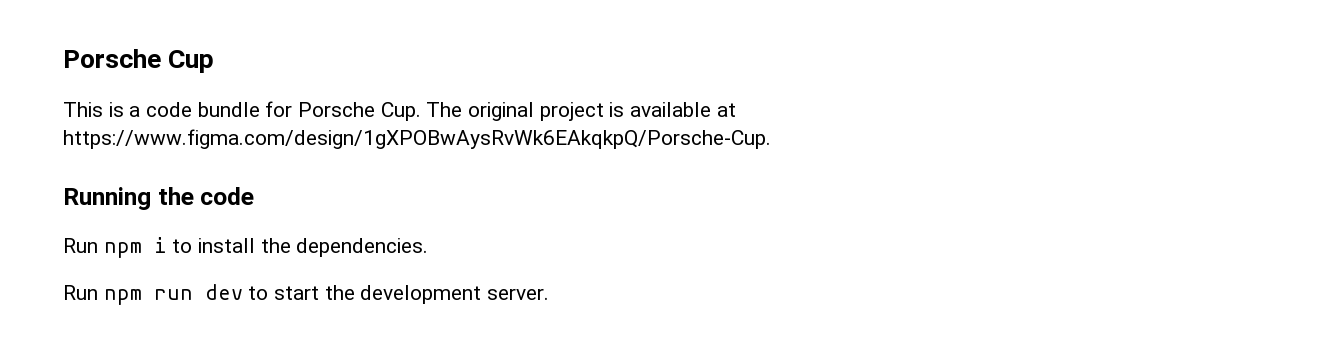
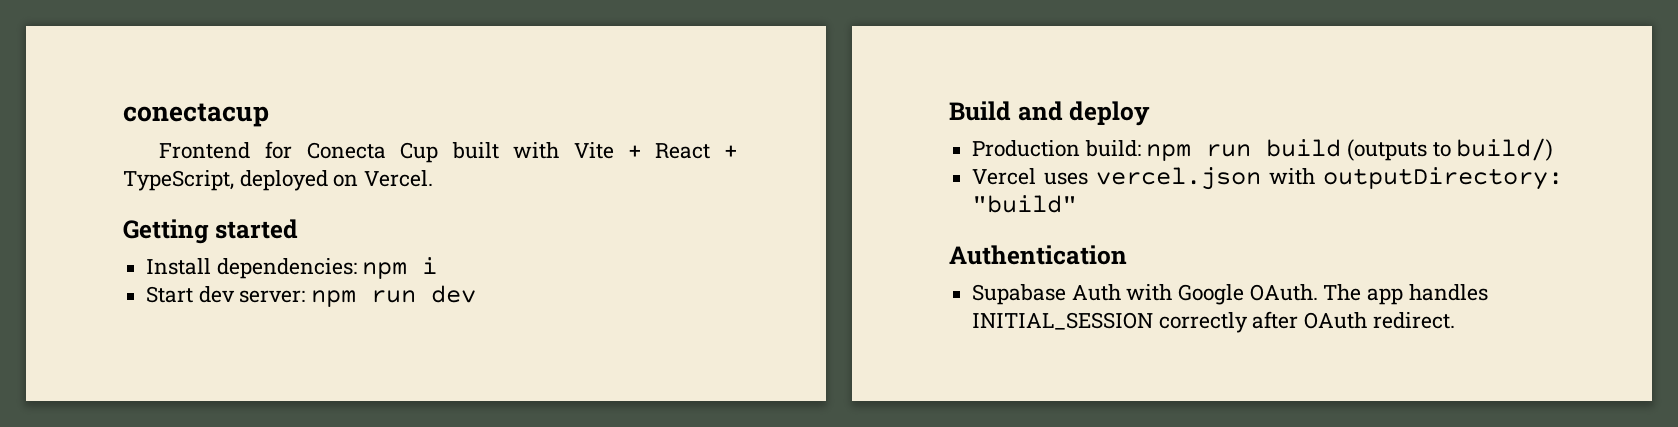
[63,49,215,73] [63,101,736,121] [63,129,771,149] [63,187,255,210] [63,237,429,258] [63,284,550,305] Porsche Cup // This is a code bundle for Porsche Cup. The original project is available at https://www.figma.com/design/1gXPOBwAysRvWk6EAkqkpQ/Porsche-Cup. // Running the code // Run npm i to install the dependencies. // Run npm run dev to start the development server. -> [123,103,269,127] [159,141,737,163] [123,170,434,191] [123,219,298,244] [146,257,438,279] [146,285,477,307] [949,101,1151,126] [972,138,1554,161] [972,167,1563,190] [972,195,1078,213] [949,245,1127,265] [972,284,1488,305] [972,311,1455,333] conectacup // Frontend for Conecta Cup built with Vite + React + TypeScript, deployed on Vercel. // Getting started // Install dependencies: npm i // Start dev server: npm run dev // Build and deploy // Production build: npm run build (outputs to build/) // Vercel uses vercel.json with outputDirectory: "build" // Authentication // Supabase Auth with Google OAuth. The app handles INITIAL_SESSION correctly after OAuth redirect.

